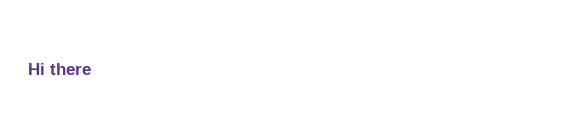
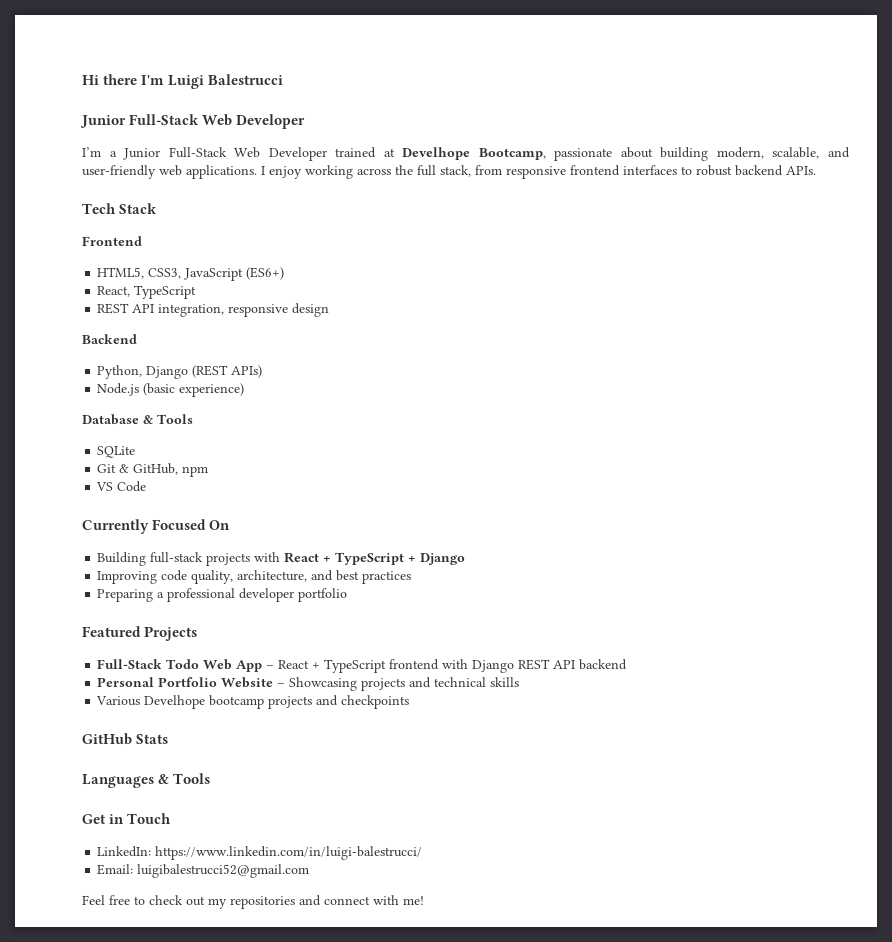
(91, 69) none -> [141,74,284,89] [80,114,306,129] [82,147,850,161] [82,165,816,179] [82,203,158,214] [82,236,142,246] [97,267,285,281] [97,285,197,299] [97,303,330,317] [82,334,137,344] [97,365,263,379] [97,383,245,397] [82,414,193,425] [97,446,136,458] [97,463,209,477] [96,481,147,492] [82,519,231,534] [97,552,466,566] [97,570,412,584] [97,588,348,602] [82,626,198,641] [97,659,628,673] [97,677,520,691] [96,695,410,709] [82,733,169,745] [82,773,211,788] [82,813,172,824] [97,846,423,860] [97,864,310,878] [82,895,424,909] I'm Luigi Balestrucci // Junior Full-Stack Web Developer // I’m a Junior Full-Stack Web Developer trained at Develhope Bootcamp, passionate about building modern, scalable, and user-friendly web applications. I enjoy working across the full stack, from responsive frontend interfaces to robust backend APIs. // Tech Stack // Frontend // HTML5, CSS3, JavaScript (ES6+) // React, TypeScript // REST API integration, responsive design // Backend // Python, Django (REST APIs) // Node.js (basic experience) // Database & Tools // SQLite // Git & GitHub, npm // VS Code // Currently Focused On // Building full-stack projects with React + TypeScript + Django // Improving code quality, architecture, and best practices // Preparing a professional developer portfolio // Featured Projects // Full-Stack Todo Web App – React + TypeScript frontend with Django REST API backend // Personal Portfolio Website – Showcasing projects and technical skills // Various Develhope bootcamp projects and checkpoints // GitHub Stats // Languages & Tools // Get in Touch // LinkedIn: https://www.linkedin.com/in/luigi-balestrucci/ // Email: luigibalestrucci52@gmail.com // Feel free to check out my repositories and connect with me!

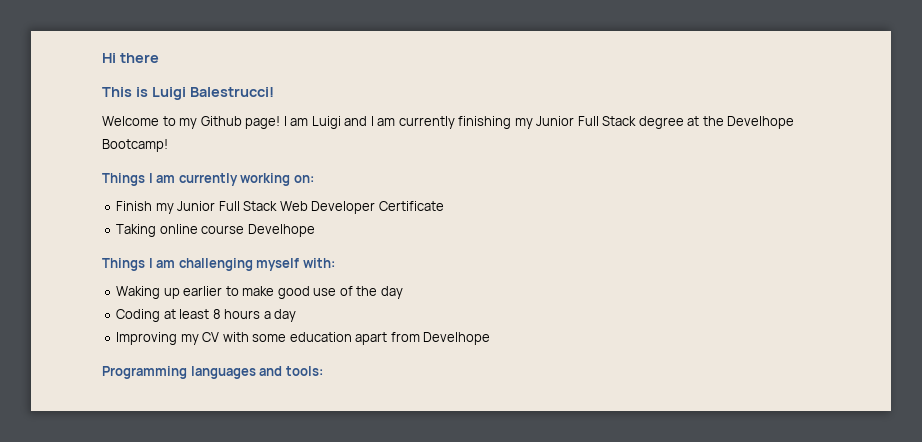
[141,74,284,89] [80,114,306,129] [82,147,850,161] [82,165,816,179] [82,203,158,214] [82,236,142,246] [97,267,285,281] [97,285,197,299] [97,303,330,317] [82,334,137,344] [97,365,263,379] [97,383,245,397] [82,414,193,425] [97,446,136,458] [97,463,209,477] [96,481,147,492] [82,519,231,534] [97,552,466,566] [97,570,412,584] [97,588,348,602] [82,626,198,641] [97,659,628,673] [97,677,520,691] [96,695,410,709] [82,733,169,745] [82,773,211,788] [82,813,172,824] [97,846,423,860] [97,864,310,878] [82,895,424,909] I'm Luigi Balestrucci // Junior Full-Stack Web Developer // I’m a Junior Full-Stack Web Developer trained at Develhope Bootcamp, passionate about building modern, scalable, and user-friendly web applications. I enjoy working across the full stack, from responsive frontend interfaces to robust backend APIs. // Tech Stack // Frontend // HTML5, CSS3, JavaScript (ES6+) // React, TypeScript // REST API integration, responsive design // Backend // Python, Django (REST APIs) // Node.js (basic experience) // Database & Tools // SQLite // Git & GitHub, npm // VS Code // Currently Focused On // Building full-stack projects with React + TypeScript + Django // Improving code quality, architecture, and best practices // Preparing a professional developer portfolio // Featured Projects // Full-Stack Todo Web App – React + TypeScript frontend with Django REST API backend // Personal Portfolio Website – Showcasing projects and technical skills // Various Develhope bootcamp projects and checkpoints // GitHub Stats // Languages & Tools // Get in Touch // LinkedIn: https://www.linkedin.com/in/luigi-balestrucci/ // Email: luigibalestrucci52@gmail.com // Feel free to check out my repositories and connect with me! -> [102,87,274,100] [102,116,795,129] [102,139,168,152] [102,173,314,186] [116,201,444,214] [116,224,315,237] [102,258,335,271] [116,286,403,299] [116,309,297,322] [116,332,491,345] [102,366,323,379] // This is Luigi Balestrucci! // Welcome to my Github page! I am Luigi and I am currently finishing my Junior Full Stack degree at the Develhope Bootcamp! // Things I am currently working on: // Finish my Junior Full Stack Web Developer Certificate // Taking online course Develhope // Things I am challenging myself with: // Waking up earlier to make good use of the day // Coding at least 8 hours a day // Improving my CV with some education apart from Develhope // Programming languages and tools:

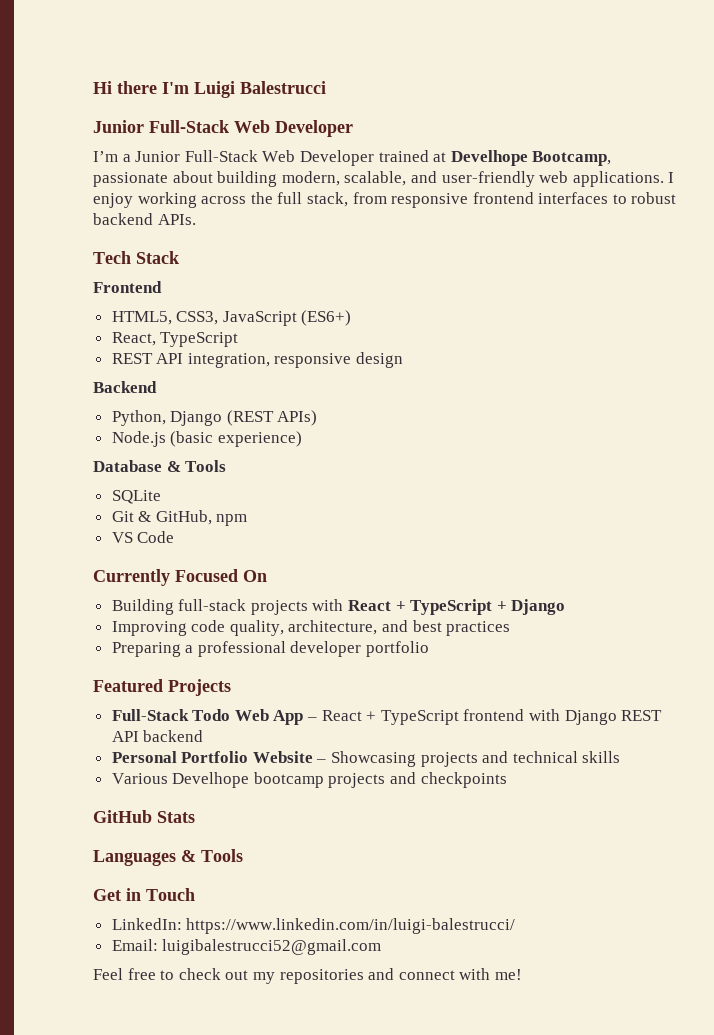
[102,87,274,100] [102,116,795,129] [102,139,168,152] [102,173,314,186] [116,201,444,214] [116,224,315,237] [102,258,335,271] [116,286,403,299] [116,309,297,322] [116,332,491,345] [102,366,323,379] // This is Luigi Balestrucci! // Welcome to my Github page! I am Luigi and I am currently finishing my Junior Full Stack degree at the Develhope Bootcamp! // Things I am currently working on: // Finish my Junior Full Stack Web Developer Certificate // Taking online course Develhope // Things I am challenging myself with: // Waking up earlier to make good use of the day // Coding at least 8 hours a day // Improving my CV with some education apart from Develhope // Programming languages and tools: -> [162,81,326,98] [93,120,353,137] [93,150,612,166] [93,171,675,187] [93,192,677,208] [93,213,196,225] [93,251,179,264] [93,281,162,293] [111,310,352,326] [111,332,239,347] [111,352,404,368] [93,381,157,393] [111,410,318,426] [111,431,302,447] [93,460,227,472] [111,490,161,504] [111,510,248,526] [111,531,175,543] [93,569,267,586] [111,599,566,615] [111,620,511,636] [111,641,430,657] [93,679,231,696] [111,709,663,725] [111,730,204,742] [111,751,621,767] [111,772,507,788] [93,810,195,823] [93,849,243,866] [93,888,195,901] [111,918,516,934] [111,939,382,955] [93,968,522,984] I'm Luigi Balestrucci // Junior Full-Stack Web Developer // I’m a Junior Full-Stack Web Developer trained at Develhope Bootcamp, passionate about building modern, scalable, and user-friendly web applications. I enjoy working across the full stack, from responsive frontend interfaces to robust backend APIs. // Tech Stack // Frontend // HTML5, CSS3, JavaScript (ES6+) // React, TypeScript // REST API integration, responsive design // Backend // Python, Django (REST APIs) // Node.js (basic experience) // Database & Tools // SQLite // Git & GitHub, npm // VS Code // Currently Focused On // Building full-stack projects with React + TypeScript + Django // Improving code quality, architecture, and best practices // Preparing a professional developer portfolio // Featured Projects // Full-Stack Todo Web App – React + TypeScript frontend with Django REST API backend // Personal Portfolio Website – Showcasing projects and technical skills // Various Develhope bootcamp projects and checkpoints // GitHub Stats // Languages & Tools // Get in Touch // LinkedIn: https://www.linkedin.com/in/luigi-balestrucci/ // Email: luigibalestrucci52@gmail.com // Feel free to check out my repositories and connect with me!

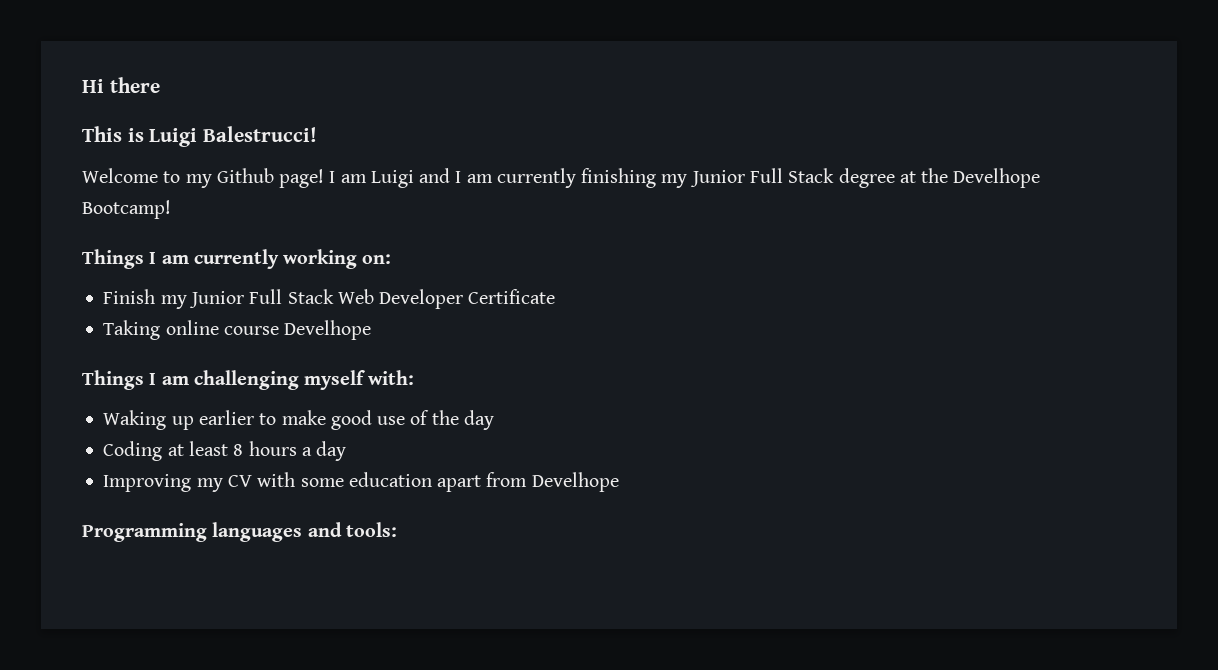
[162,81,326,98] [93,120,353,137] [93,150,612,166] [93,171,675,187] [93,192,677,208] [93,213,196,225] [93,251,179,264] [93,281,162,293] [111,310,352,326] [111,332,239,347] [111,352,404,368] [93,381,157,393] [111,410,318,426] [111,431,302,447] [93,460,227,472] [111,490,161,504] [111,510,248,526] [111,531,175,543] [93,569,267,586] [111,599,566,615] [111,620,511,636] [111,641,430,657] [93,679,231,696] [111,709,663,725] [111,730,204,742] [111,751,621,767] [111,772,507,788] [93,810,195,823] [93,849,243,866] [93,888,195,901] [111,918,516,934] [111,939,382,955] [93,968,522,984] I'm Luigi Balestrucci // Junior Full-Stack Web Developer // I’m a Junior Full-Stack Web Developer trained at Develhope Bootcamp, passionate about building modern, scalable, and user-friendly web applications. I enjoy working across the full stack, from responsive frontend interfaces to robust backend APIs. // Tech Stack // Frontend // HTML5, CSS3, JavaScript (ES6+) // React, TypeScript // REST API integration, responsive design // Backend // Python, Django (REST APIs) // Node.js (basic experience) // Database & Tools // SQLite // Git & GitHub, npm // VS Code // Currently Focused On // Building full-stack projects with React + TypeScript + Django // Improving code quality, architecture, and best practices // Preparing a professional developer portfolio // Featured Projects // Full-Stack Todo Web App – React + TypeScript frontend with Django REST API backend // Personal Portfolio Website – Showcasing projects and technical skills // Various Develhope bootcamp projects and checkpoints // GitHub Stats // Languages & Tools // Get in Touch // LinkedIn: https://www.linkedin.com/in/luigi-balestrucci/ // Email: luigibalestrucci52@gmail.com // Feel free to check out my repositories and connect with me! -> [82,126,317,147] [82,168,1041,188] [82,200,171,219] [82,249,392,269] [103,289,556,309] [103,320,372,340] [82,370,415,390] [103,410,494,430] [103,441,347,461] [103,472,619,492] [82,522,397,542] // This is Luigi Balestrucci! // Welcome to my Github page! I am Luigi and I am currently finishing my Junior Full Stack degree at the Develhope Bootcamp! // Things I am currently working on: // Finish my Junior Full Stack Web Developer Certificate // Taking online course Develhope // Things I am challenging myself with: // Waking up earlier to make good use of the day // Coding at least 8 hours a day // Improving my CV with some education apart from Develhope // Programming languages and tools:

